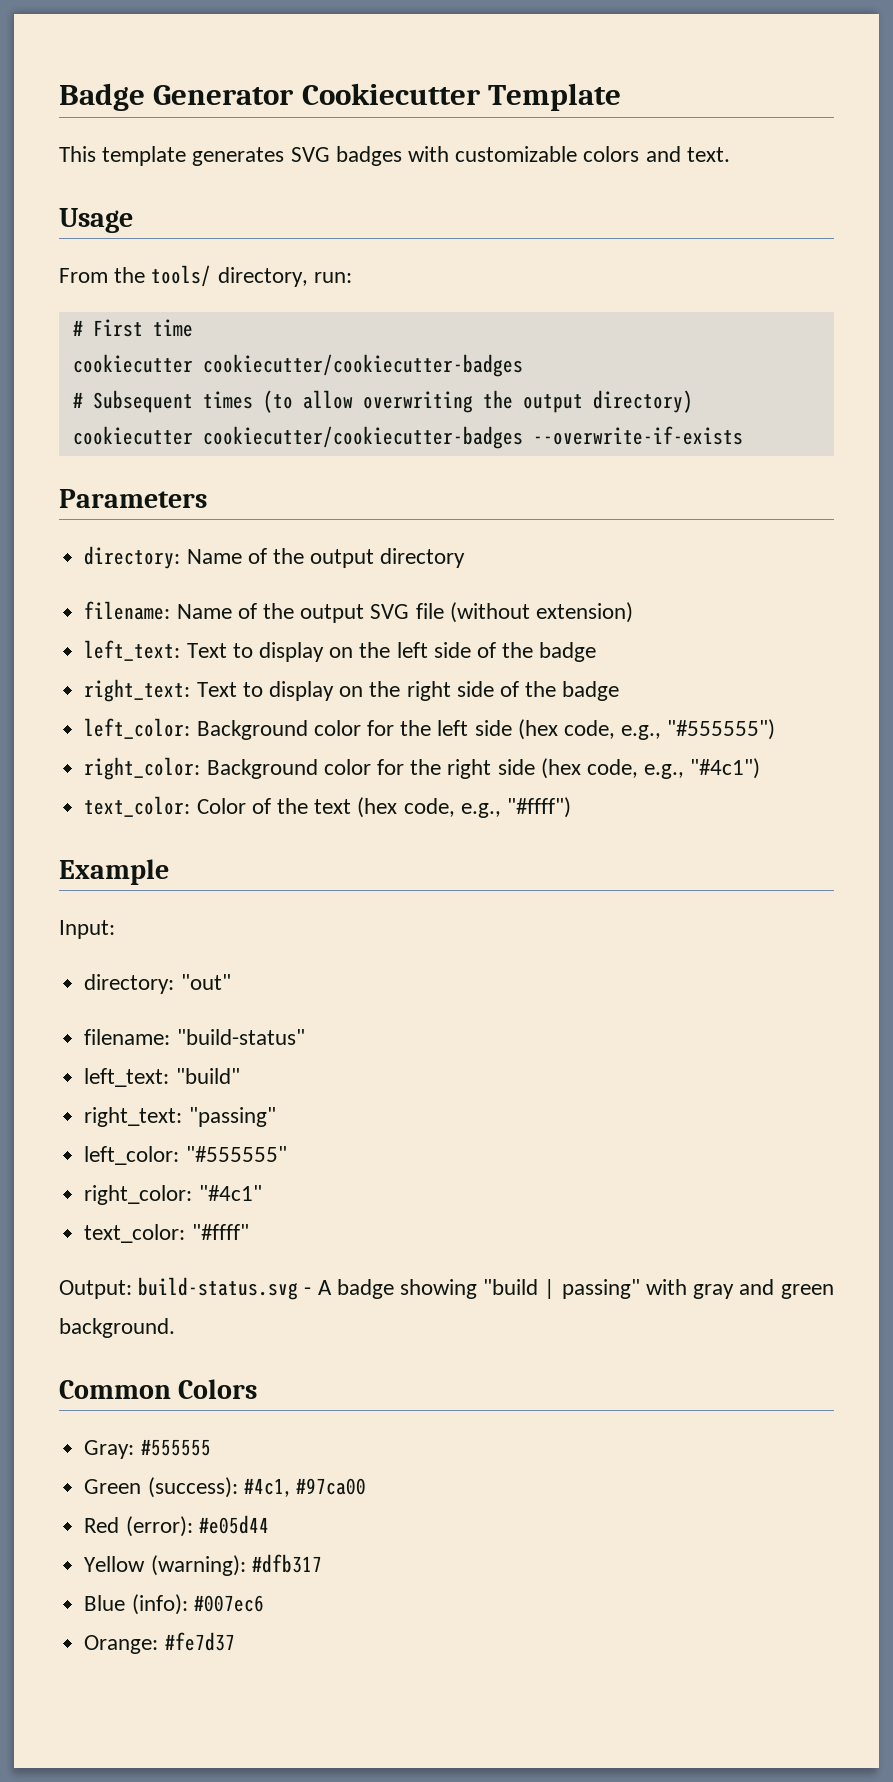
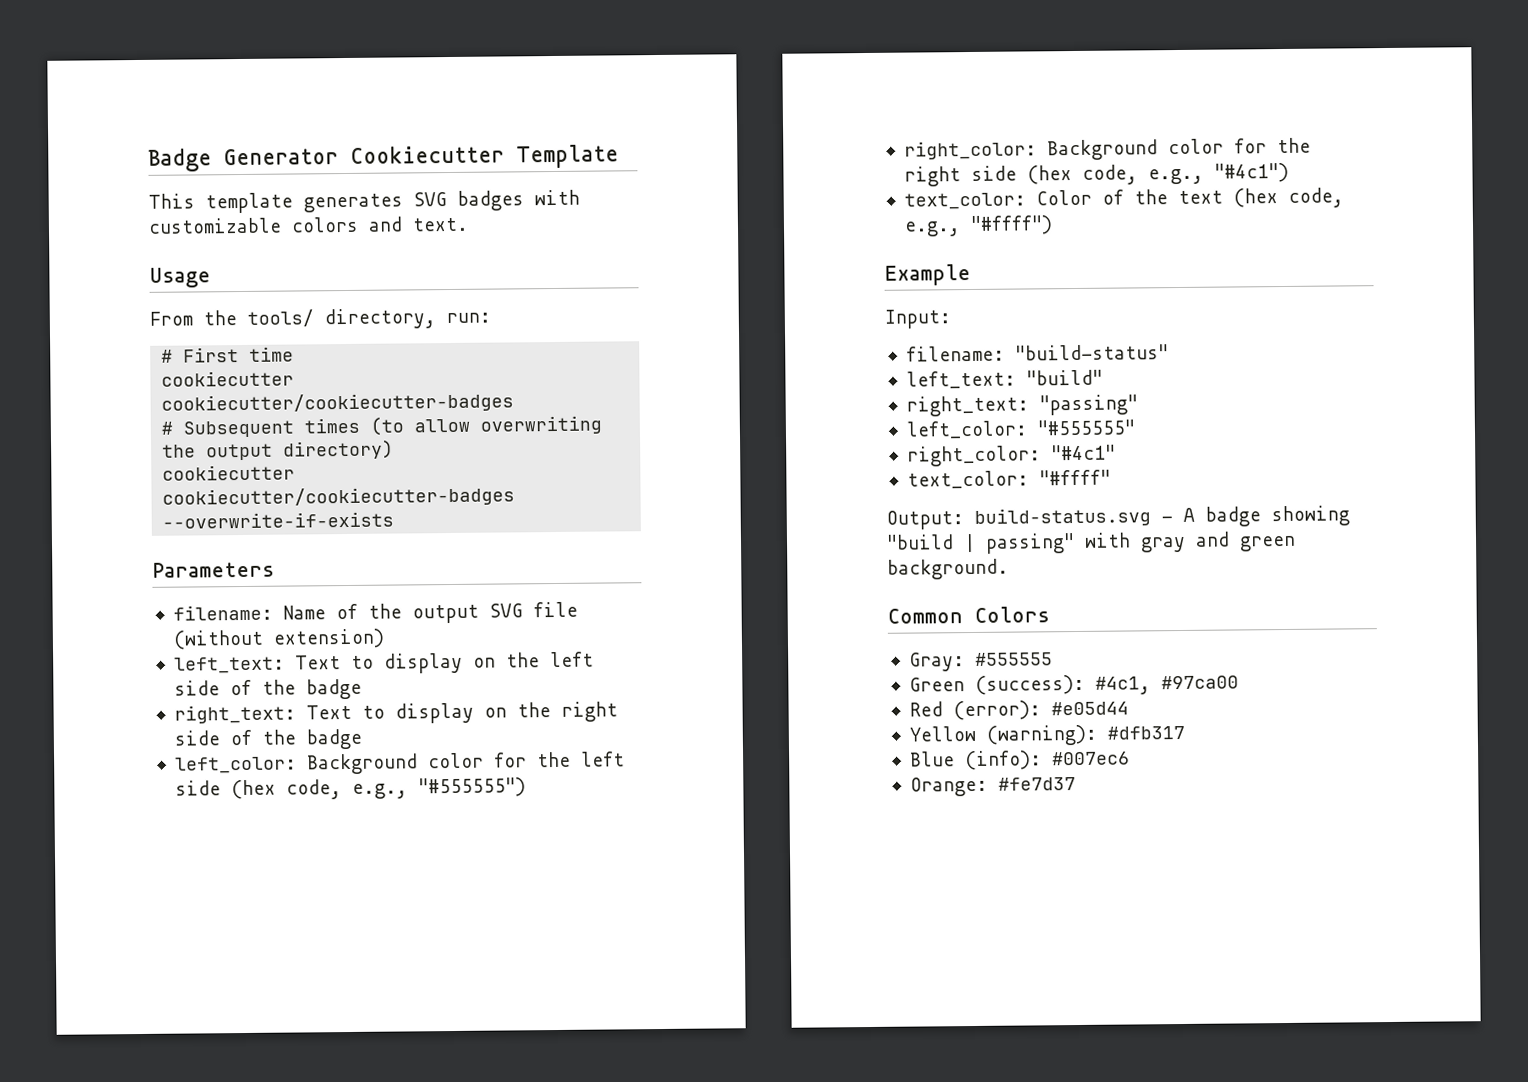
[84,546,466,569] // directory: Name of the output directory -> (275, 569) none
[84,974,231,994] // directory: "out" -> (951, 319) none

